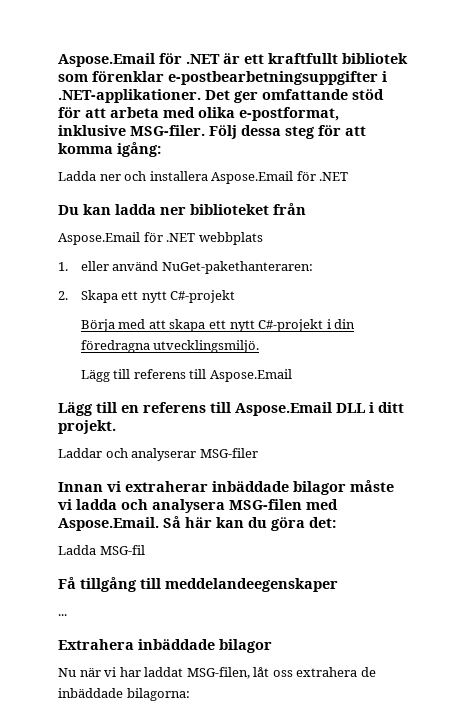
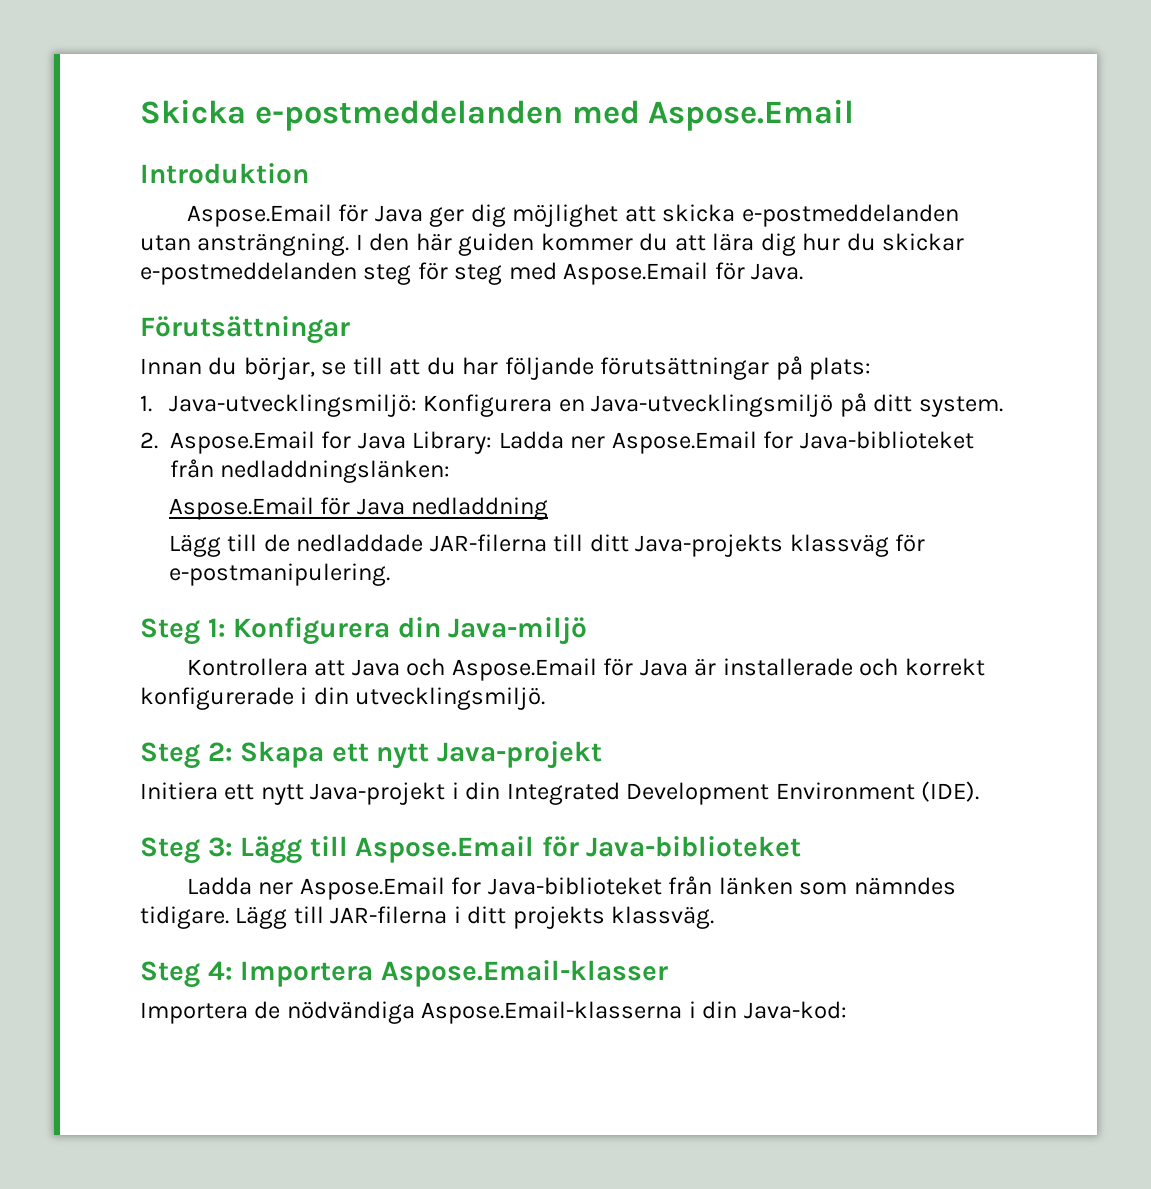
[58,53,408,67] [58,71,387,85] [58,89,384,103] [58,107,339,121] [58,125,366,139] [58,142,161,157] [58,171,349,184] [58,203,306,215] [58,232,263,245] [58,261,313,274] [58,290,236,303] [80,319,356,332] [80,340,260,353] [80,369,292,382] [58,402,404,416] [58,420,116,434] [58,448,258,461] [58,480,394,495] [58,499,338,513] [58,516,336,531] [58,545,145,555] [58,577,338,592] [58,614,67,616] [58,639,272,653] [58,667,376,679] [58,688,190,701] Aspose.Email för .NET är ett kraftfullt bibliotek som förenklar e-postbearbetningsuppgifter i .NET-applikationer. Det ger omfattande stöd för att arbeta med olika e-postformat, inklusive MSG-filer. Följ dessa steg för att komma igång: // Ladda ner och installera Aspose.Email för .NET // Du kan ladda ner biblioteket från // Aspose.Email för .NET webbplats // 1. eller använd NuGet-pakethanteraren: // 2. Skapa ett nytt C#-projekt // Börja med att skapa ett nytt C#-projekt i din föredragna utvecklingsmiljö. // Lägg till referens till Aspose.Email // Lägg till en referens till Aspose.Email DLL i ditt projekt. // Laddar och analyserar MSG-filer // Innan vi extraherar inbäddade bilagor måste vi ladda och analysera MSG-filen med Aspose.Email. Så här kan du göra det: // Ladda MSG-fil // Få tillgång till meddelandeegenskaper // ... // Extrahera inbäddade bilagor // Nu när vi har laddat MSG-filen, låt oss extrahera de inbäddade bilagorna: -> [140,99,855,131] [140,163,309,184] [186,204,959,227] [140,233,965,256] [140,262,804,285] [140,316,350,344] [140,356,872,380] [140,393,1003,417] [140,431,974,454] [170,459,451,483] [168,497,549,520] [168,534,926,557] [168,563,390,586] [140,617,588,645] [186,658,985,681] [140,687,546,710] [140,741,602,769] [140,781,980,805] [140,836,802,864] [186,876,956,900] [140,906,715,929] [140,960,668,988] [140,1001,847,1024] Skicka e-postmeddelanden med Aspose.Email // Introduktion // Aspose.Email för Java ger dig möjlighet att skicka e-postmeddelanden utan ansträngning. I den här guiden kommer du att lära dig hur du skickar e-postmeddelanden steg för steg med Aspose.Email för Java. // Förutsättningar // Innan du börjar, se till att du har följande förutsättningar på plats: // 1. Java-utvecklingsmiljö: Konfigurera en Java-utvecklingsmiljö på ditt system. // 2. Aspose.Email for Java Library: Ladda ner Aspose.Email for Java-biblioteket från nedladdningslänken: // Aspose.Email för Java nedladdning // Lägg till de nedladdade JAR-filerna till ditt Java-projekts klassväg för e-postmanipulering. // Steg 1: Konfigurera din Java-miljö // Kontrollera att Java och Aspose.Email för Java är installerade och korrekt konfigurerade i din utvecklingsmiljö. // Steg 2: Skapa ett nytt Java-projekt // Initiera ett nytt Java-projekt i din Integrated Development Environment (IDE). // Steg 3: Lägg till Aspose.Email för Java-biblioteket // Ladda ner Aspose.Email for Java-biblioteket från länken som nämndes tidigare. Lägg till JAR-filerna i ditt projekts klassväg. // Steg 4: Importera Aspose.Email-klasser // Importera de nödvändiga Aspose.Email-klasserna i din Java-kod:

